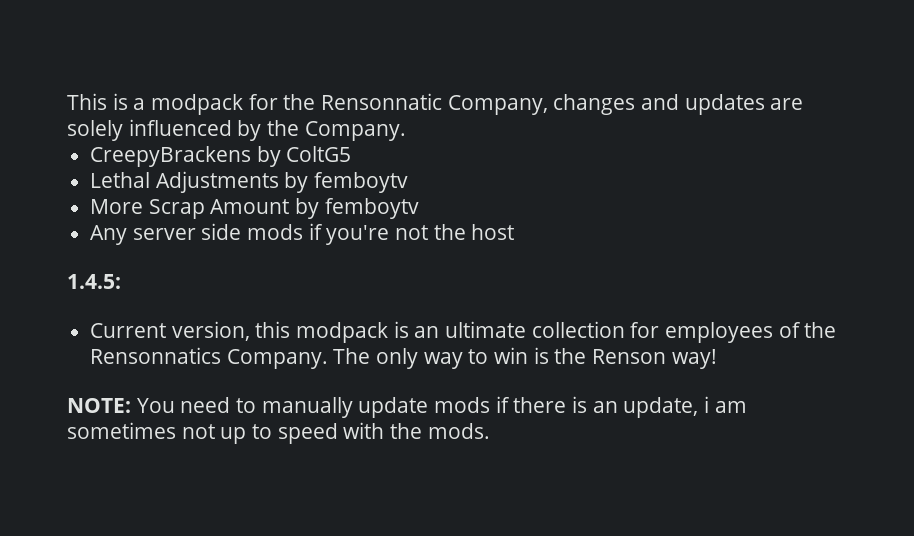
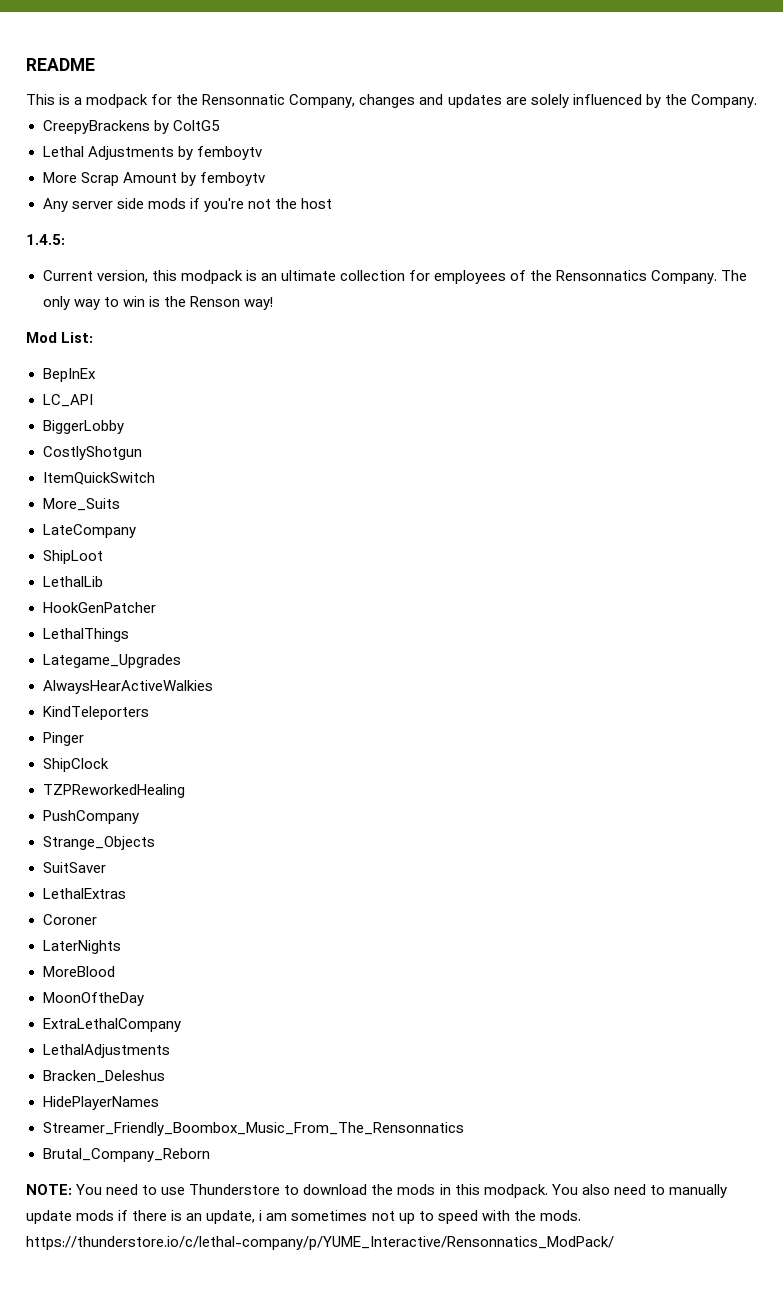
(67, 101) none -> [26,58,95,71] README //
[67,398,175,413] NOTE: You -> [26,332,94,343] [42,368,96,382] [42,394,93,407] [42,420,124,434] [42,446,142,460] [42,472,155,485] [42,498,120,511] [42,524,136,538] [42,550,103,564] [42,576,103,587] [42,602,156,613] [42,628,129,642] [42,654,181,668] [42,680,213,694] [42,706,149,720] [42,732,84,746] [42,758,109,772] [42,784,185,798] [42,810,139,824] [42,836,155,850] [42,862,106,873] [42,888,126,899] [42,914,97,925] [42,940,121,954] [42,966,115,977] [42,992,144,1006] [42,1018,181,1032] [42,1044,170,1058] [42,1070,165,1083] [42,1096,159,1110] [42,1122,464,1136] [42,1148,210,1162] [26,1184,610,1198] Mod List: // BepInEx // LC_API // BiggerLobby // CostlyShotgun // ItemQuickSwitch // More_Suits // LateCompany // ShipLoot // LethalLib // HookGenPatcher // LethalThings // Lategame_Upgrades // AlwaysHearActiveWalkies // KindTeleporters // Pinger // ShipClock // TZPReworkedHealing // PushCompany // Strange_Objects // SuitSaver // LethalExtras // Coroner // LaterNights // MoreBlood // MoonOftheDay // ExtraLethalCompany // LethalAdjustments // Bracken_Deleshus // HidePlayerNames // Streamer_Friendly_Boombox_Music_From_The_Rensonnatics // Brutal_Company_Reborn // NOTE: You need to use Thunderstore to download the mods in this modpack. You also
(490, 431) none -> [26,1236,614,1250] https://thunderstore.io/c/lethal-company/p/YUME_Interactive/Rensonnatics_ModPack/

